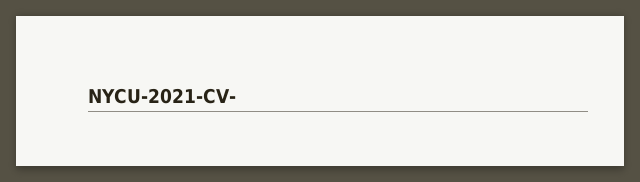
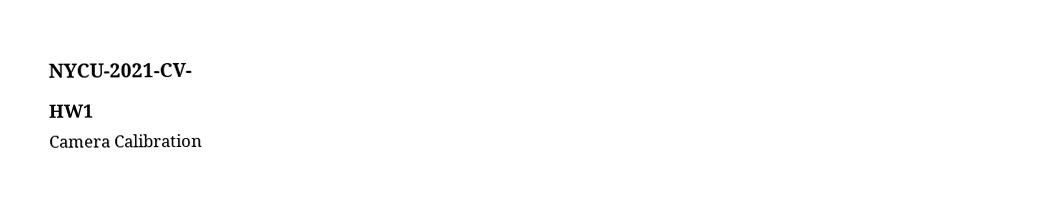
(236, 96) none -> [48,104,94,118] [49,133,204,148] // HW1 // Camera Calibration

